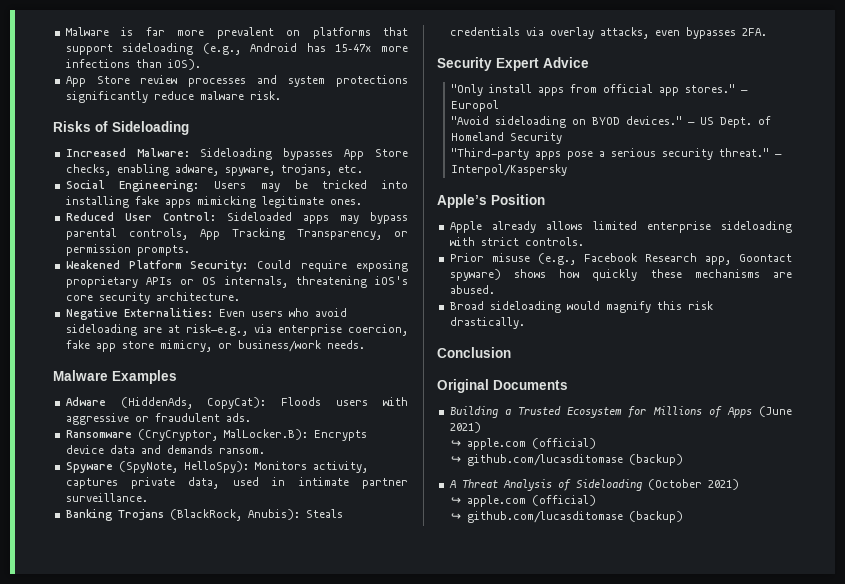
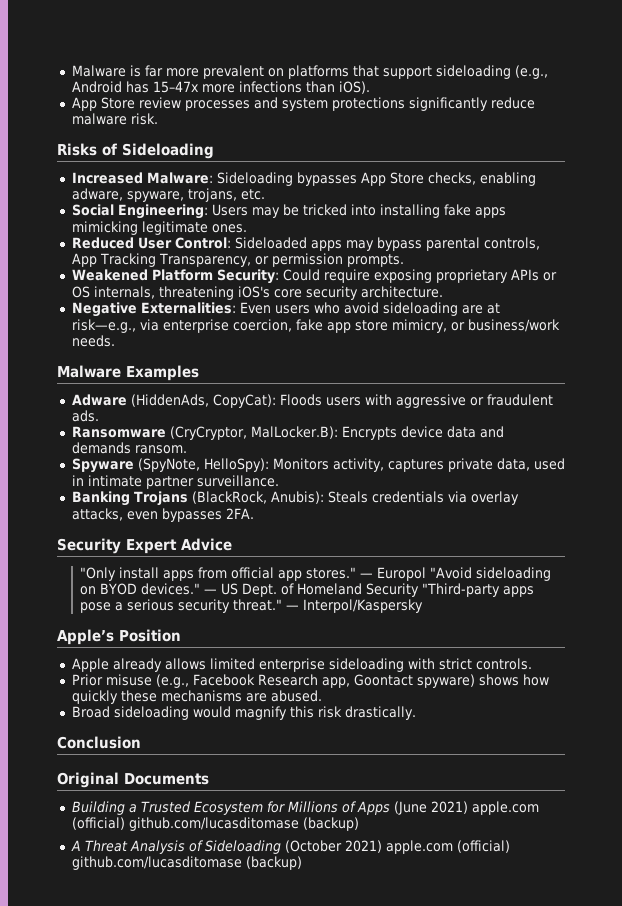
(499, 106) // -> (427, 574) none
(562, 138) // -> (420, 590) none
[450,438,596,450] [450,456,461,463] // ↪ apple.com (official) // ↪ -> [471,801,539,815] [71,817,125,830] apple.com (official)
[450,495,596,507] [450,513,461,520] // ↪ apple.com (official) // ↪ -> [385,840,510,854] apple.com (official)

